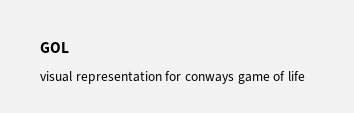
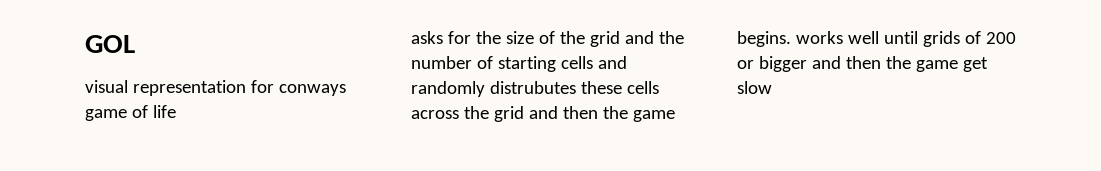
(305, 76) none -> [411,31,684,47] [411,56,627,72] [411,81,659,97] [411,106,675,122] [737,31,1016,47] [737,56,988,72] [737,81,772,94] // asks for the size of the grid and the number of starting cells and randomly distrubutes these cells across the grid and then the game begins. works well until grids of 200 or bigger and then the game get slow

